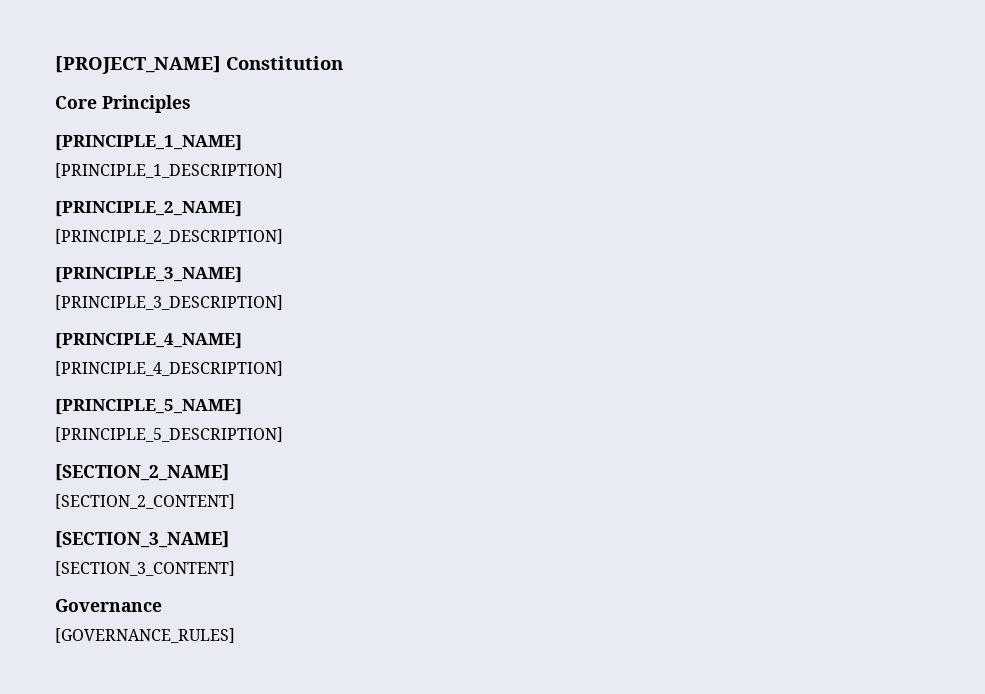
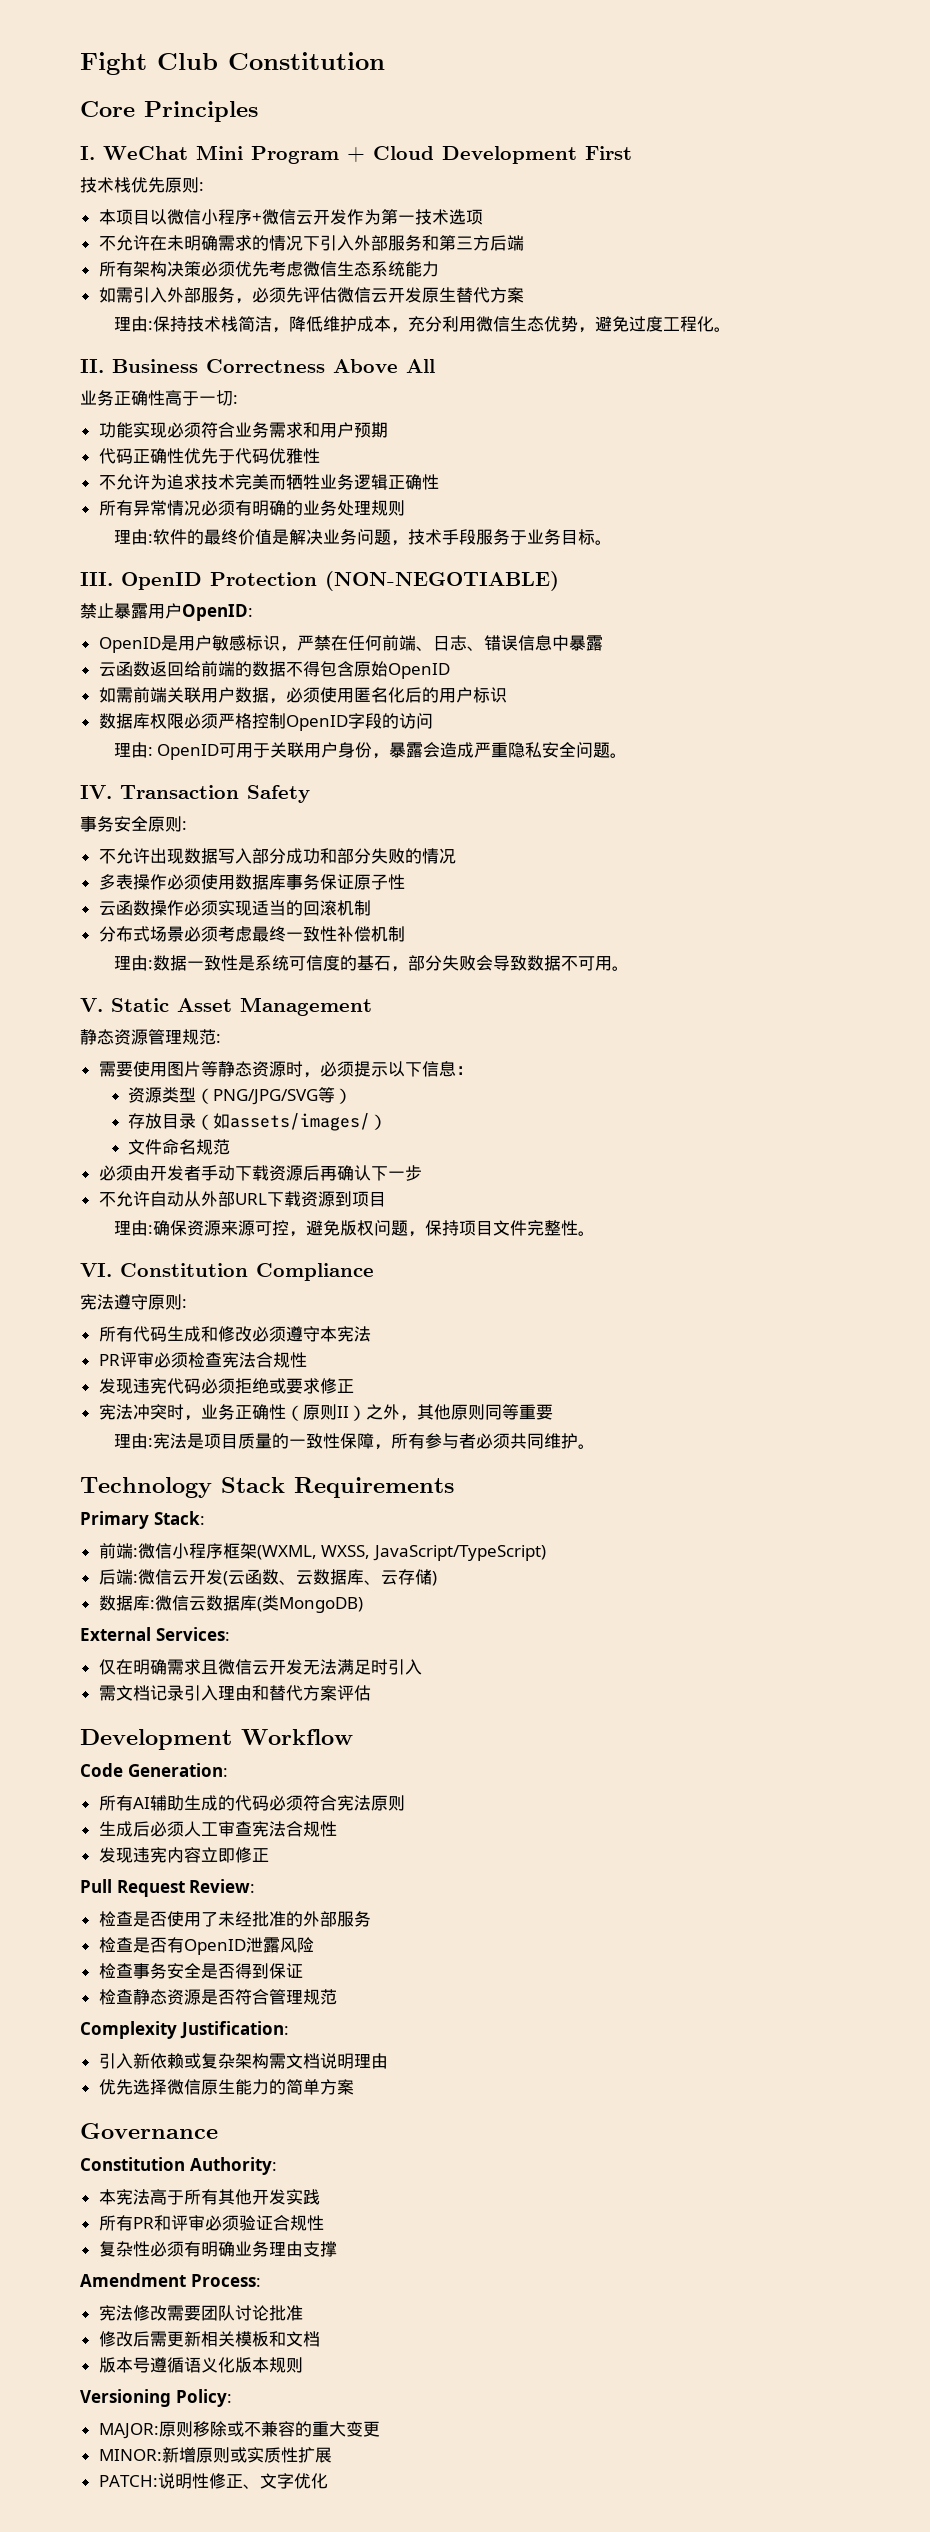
[55,56,221,74] [PROJECT_NAME] -> [80,52,218,75] Fight Club
[55,135,242,151] [55,163,283,178] [55,201,242,217] [55,229,283,244] [55,267,242,283] [55,295,283,310] [55,333,242,349] [55,361,283,376] [55,399,242,415] [55,427,283,442] [55,464,229,481] [55,494,235,509] [55,531,229,548] [55,561,235,576] [55,599,162,612] [55,628,235,643] [PRINCIPLE_1_NAME] // [PRINCIPLE_1_DESCRIPTION] // [PRINCIPLE_2_NAME] // [PRINCIPLE_2_DESCRIPTION] // [PRINCIPLE_3_NAME] // [PRINCIPLE_3_DESCRIPTION] // [PRINCIPLE_4_NAME] // [PRINCIPLE_4_DESCRIPTION] // [PRINCIPLE_5_NAME] // [PRINCIPLE_5_DESCRIPTION] // [SECTION_2_NAME] // [SECTION_2_CONTENT] // [SECTION_3_NAME] // [SECTION_3_CONTENT] // Governance // [GOVERNANCE_RULES] -> [80,145,632,164] [80,177,204,193] [98,209,483,225] [98,235,524,251] [98,261,439,277] [98,287,524,304] [113,316,731,333] [80,359,435,373] [80,390,238,406] [98,422,388,438] [98,448,320,464] [98,474,439,490] [98,500,405,516] [113,529,612,546] [80,571,559,591] [80,603,253,621] [98,635,603,653] [98,661,450,679] [98,687,507,704] [98,713,433,731] [113,742,628,760] [80,785,310,803] [80,816,187,832] [98,848,456,864] [98,874,405,890] [98,900,371,916] [98,926,405,942] [113,955,629,972] [80,997,372,1016] [80,1029,221,1045] [98,1061,473,1078] [128,1087,353,1105] [128,1113,388,1131] [128,1139,231,1155] [98,1165,422,1181] [98,1191,386,1207] [113,1220,595,1237] [80,1263,374,1281] [80,1294,187,1310] [98,1326,371,1342] [98,1352,307,1368] [98,1378,354,1394] [98,1404,553,1421] [113,1433,595,1450] [80,1477,454,1498] [80,1511,205,1529] [98,1543,546,1561] [98,1569,437,1586] [98,1595,363,1613] [80,1627,230,1641] [98,1659,422,1675] [98,1685,371,1701] [80,1729,353,1750] [80,1763,228,1777] [98,1795,405,1811] [98,1821,337,1837] [98,1847,269,1863] [80,1879,256,1897] [98,1911,371,1927] [98,1937,314,1955] [98,1963,303,1979] [98,1989,337,2005] [80,2021,289,2039] [98,2053,388,2069] [98,2079,354,2095] [80,2123,218,2139] [80,2157,277,2175] [98,2189,320,2205] [98,2215,324,2231] [98,2241,337,2257] [80,2273,261,2287] [98,2305,303,2321] [98,2331,320,2347] [98,2357,303,2373] [80,2389,232,2407] [98,2421,380,2439] [98,2447,332,2463] [98,2473,328,2489] I. WeChat Mini Program + Cloud Development First // 技术栈优先原则: // 本项目以微信小程序+微信云开发作为第一技术选项 // 不允许在未明确需求的情况下引入外部服务和第三方后端 // 所有架构决策必须优先考虑微信生态系统能力 // 如需引入外部服务，必须先评估微信云开发原生替代方案 // 理由:保持技术栈简洁，降低维护成本，充分利用微信生态优势，避免过度工程化。 // II. Business Correctness Above All // 业务正确性高于一切: // 功能实现必须符合业务需求和用户预期 // 代码正确性优先于代码优雅性 // 不允许为追求技术完美而牺牲业务逻辑正确性 // 所有异常情况必须有明确的业务处理规则 // 理由:软件的最终价值是解决业务问题，技术手段服务于业务目标。 // III. OpenID Protection (NON-NEGOTIABLE) // 禁止暴露用户OpenID: // OpenID是用户敏感标识，严禁在任何前端、日志、错误信息中暴露 // 云函数返回给前端的数据不得包含原始OpenID // 如需前端关联用户数据，必须使用匿名化后的用户标识 // 数据库权限必须严格控制OpenID字段的访问 // 理由: OpenID可用于关联用户身份，暴露会造成严重隐私安全问题。 // IV. Transaction Safety // 事务安全原则: // 不允许出现数据写入部分成功和部分失败的情况 // 多表操作必须使用数据库事务保证原子性 // 云函数操作必须实现适当的回滚机制 // 分布式场景必须考虑最终一致性补偿机制 // 理由:数据一致性是系统可信度的基石，部分失败会导致数据不可用。 // V. Static Asset Management // 静态资源管理规范: // 需要使用图片等静态资源时，必须提示以下信息： // 资源类型（PNG/JPG/SVG等） // 存放目录（如assets/images/） // 文件命名规范 // 必须由开发者手动下载资源后再确认下一步 // 不允许自动从外部URL下载资源到项目 // 理由:确保资源来源可控，避免版权问题，保持项目文件完整性。 // VI. Constitution Compliance // 宪法遵守原则: // 所有代码生成和修改必须遵守本宪法 // PR评审必须检查宪法合规性 // 发现违宪代码必须拒绝或要求修正 // 宪法冲突时，业务正确性（原则II）之外，其他原则同等重要 // 理由:宪法是项目质量的一致性保障，所有参与者必须共同维护。 // Technology Stack Requirements // Primary Stack: // 前端:微信小程序框架(WXML, WXSS, JavaScript/TypeScript) // 后端:微信云开发(云函数、云数据库、云存储) // 数据库:微信云数据库(类MongoDB) // External Services: // 仅在明确需求且微信云开发无法满足时引入 // 需文档记录引入理由和替代方案评估 // Development Workflow // Code Generation: // 所有AI辅助生成的代码必须符合宪法原则 // 生成后必须人工审查宪法合规性 // 发现违宪内容立即修正 // Pull Request Review: // 检查是否使用了未经批准的外部服务 // 检查是否有OpenID泄露风险 // 检查事务安全是否得到保证 // 检查静态资源是否符合管理规范 // Complexity Justification: // 引入新依赖或复杂架构需文档说明理由 // 优先选择微信原生能力的简单方案 // Governance // Constitution Authority: // 本宪法高于所有其他开发实践 // 所有PR和评审必须验证合规性 // 复杂性必须有明确业务理由支撑 // Amendment Process: // 宪法修改需要团队讨论批准 // 修改后需更新相关模板和文档 // 版本号遵循语义化版本规则 // Versioning Policy: // MAJOR:原则移除或不兼容的重大变更 // MINOR:新增原则或实质性扩展 // PATCH:说明性修正、文字优化

